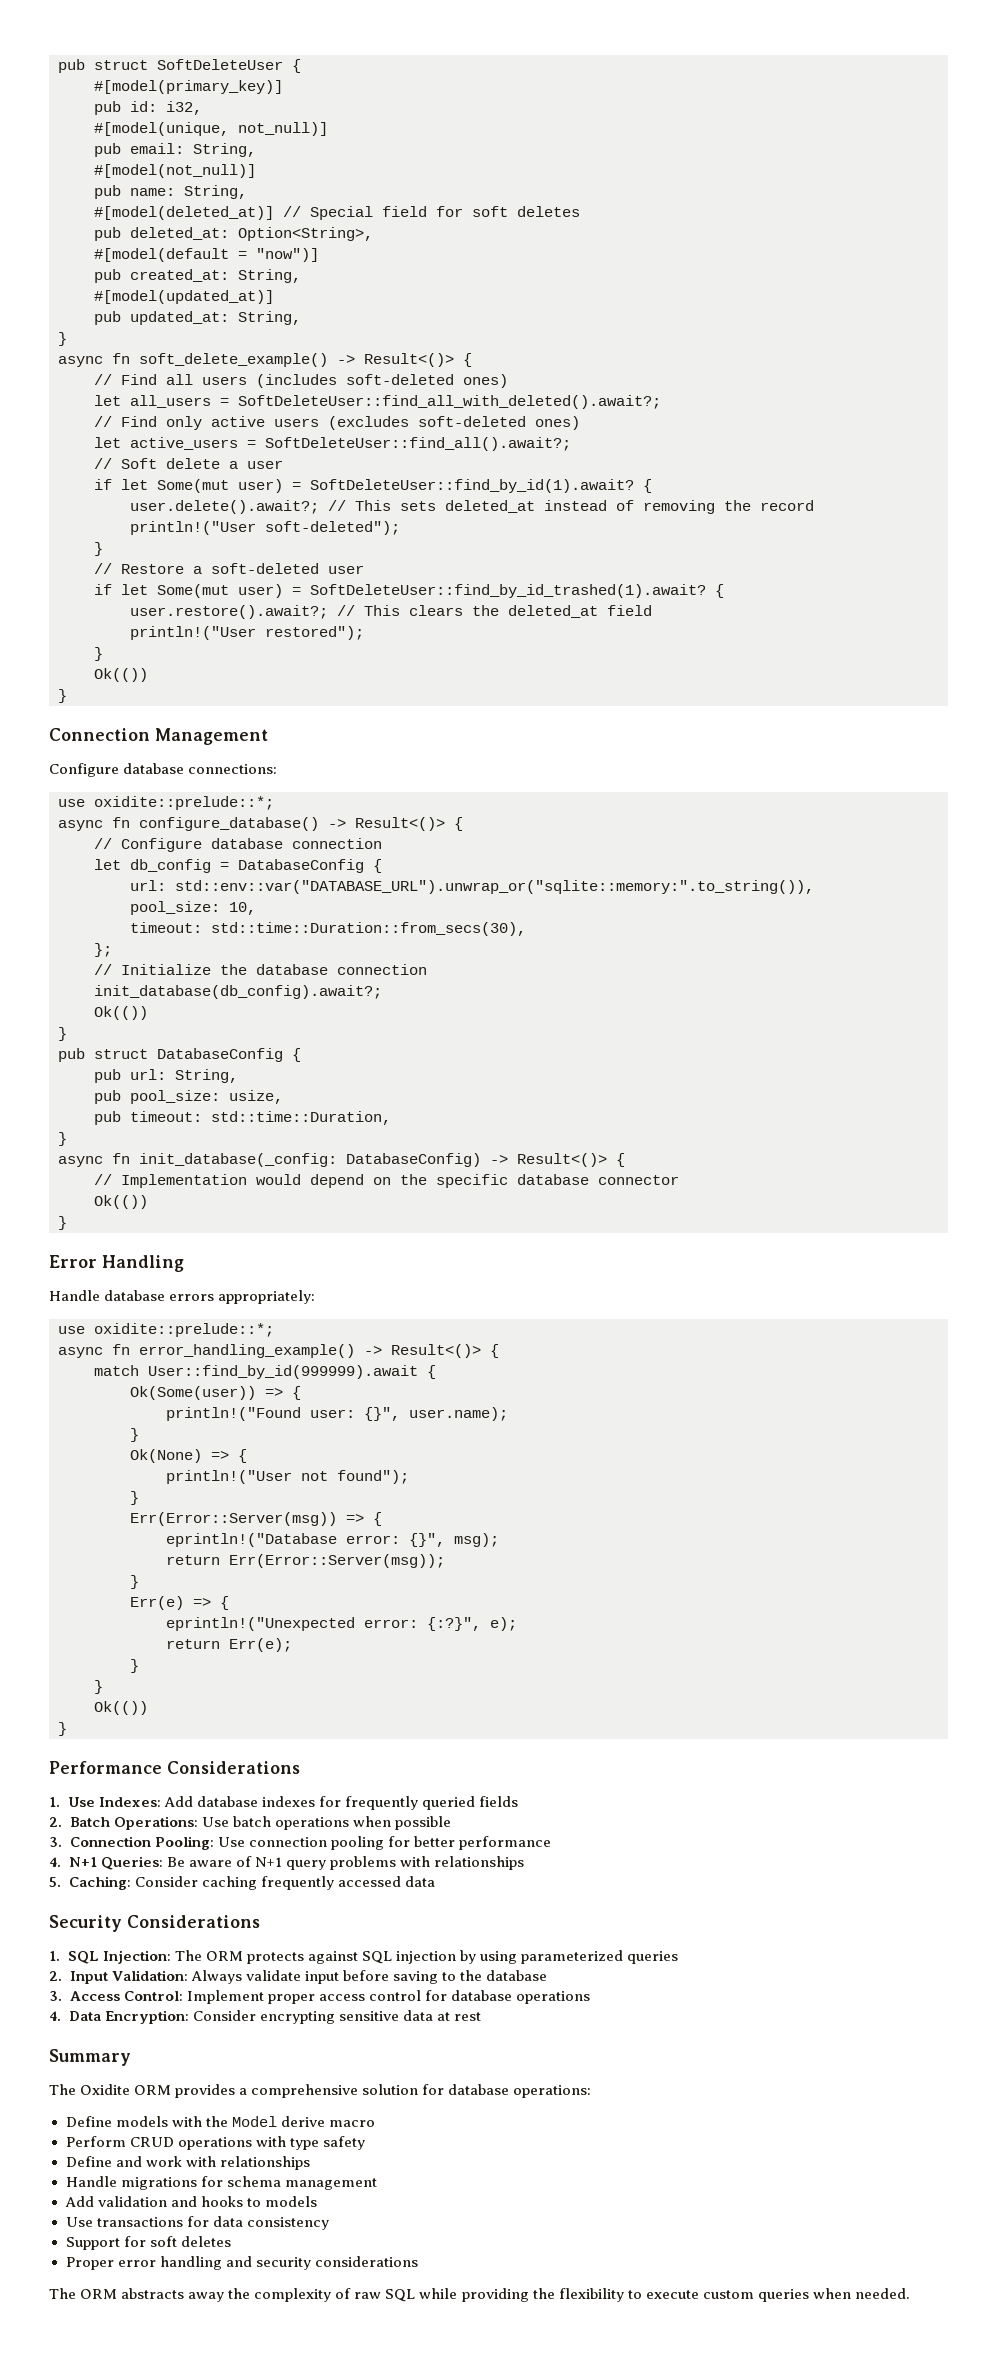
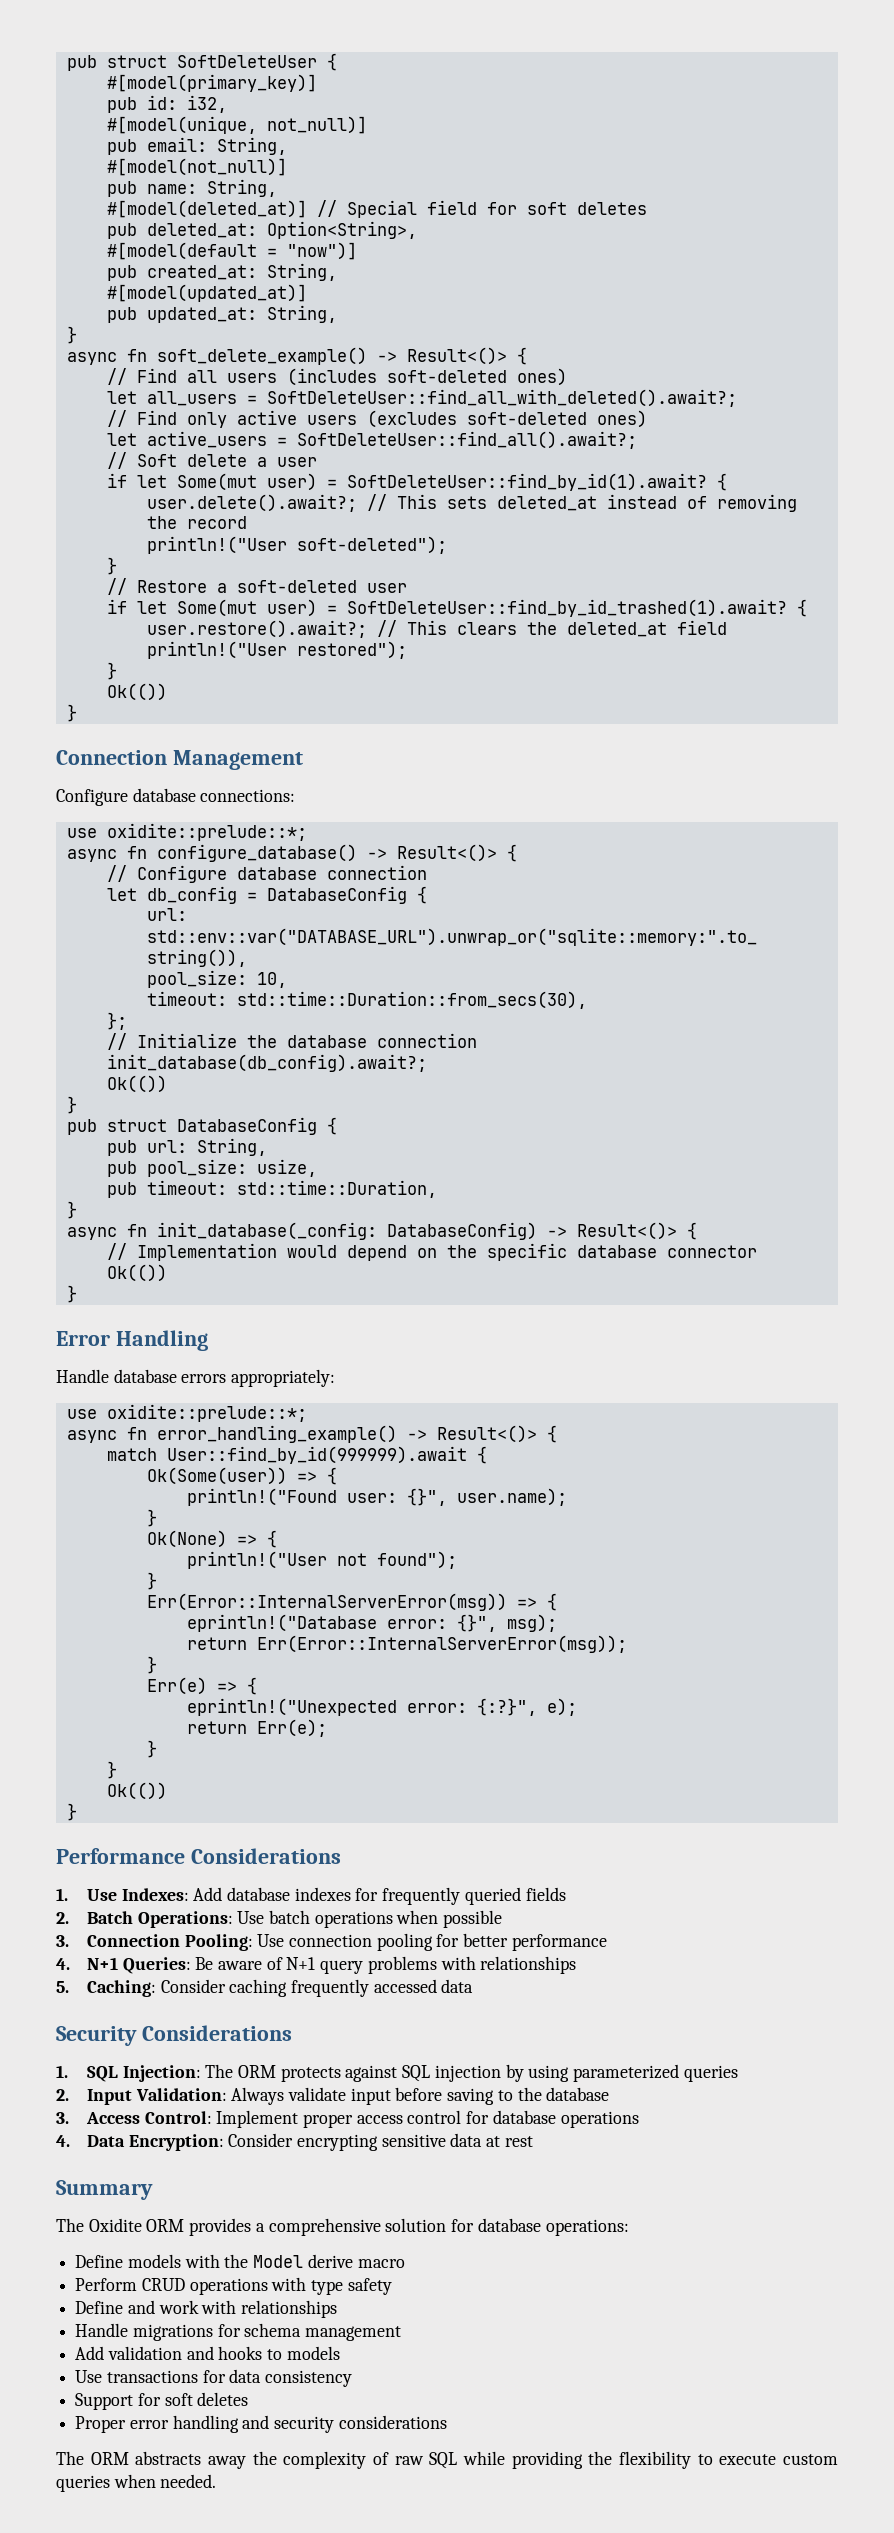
[130,1512,337,1526] Err(Error::Server(msg)) -> [146,1593,507,1611] Err(Error::InternalServerError(msg))
[229,1554,445,1568] Err(Error::Server(msg)); -> [256,1635,627,1653] Err(Error::InternalServerError(msg));

